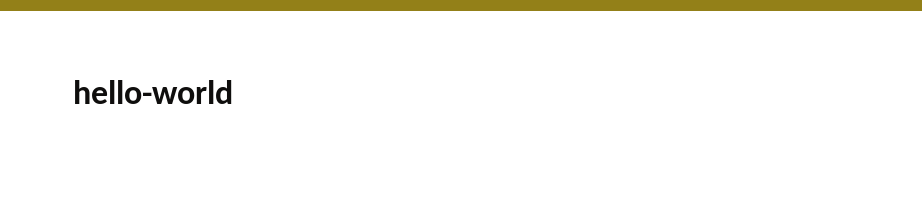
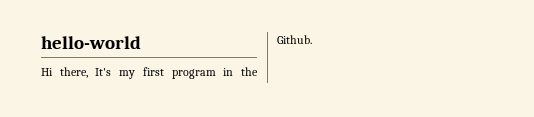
(233, 92) none -> [41,67,258,79] [277,35,312,44] // Hi there, It's my first program in the Github.

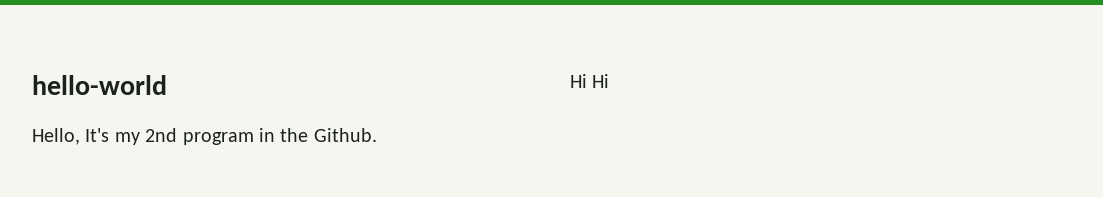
[41,67,88,78] Hi there, -> [32,128,80,145] Hello,
[142,67,164,76] first -> [145,128,178,142] 2nd
(312, 39) none -> [570,74,610,88] // Hi Hi

